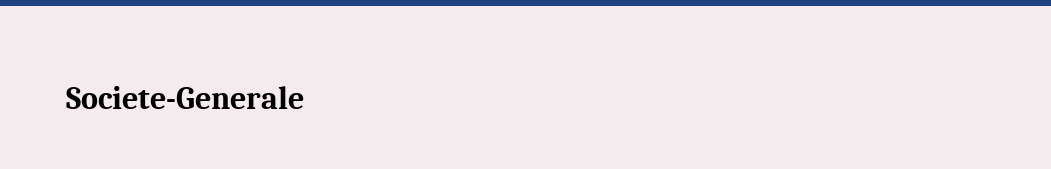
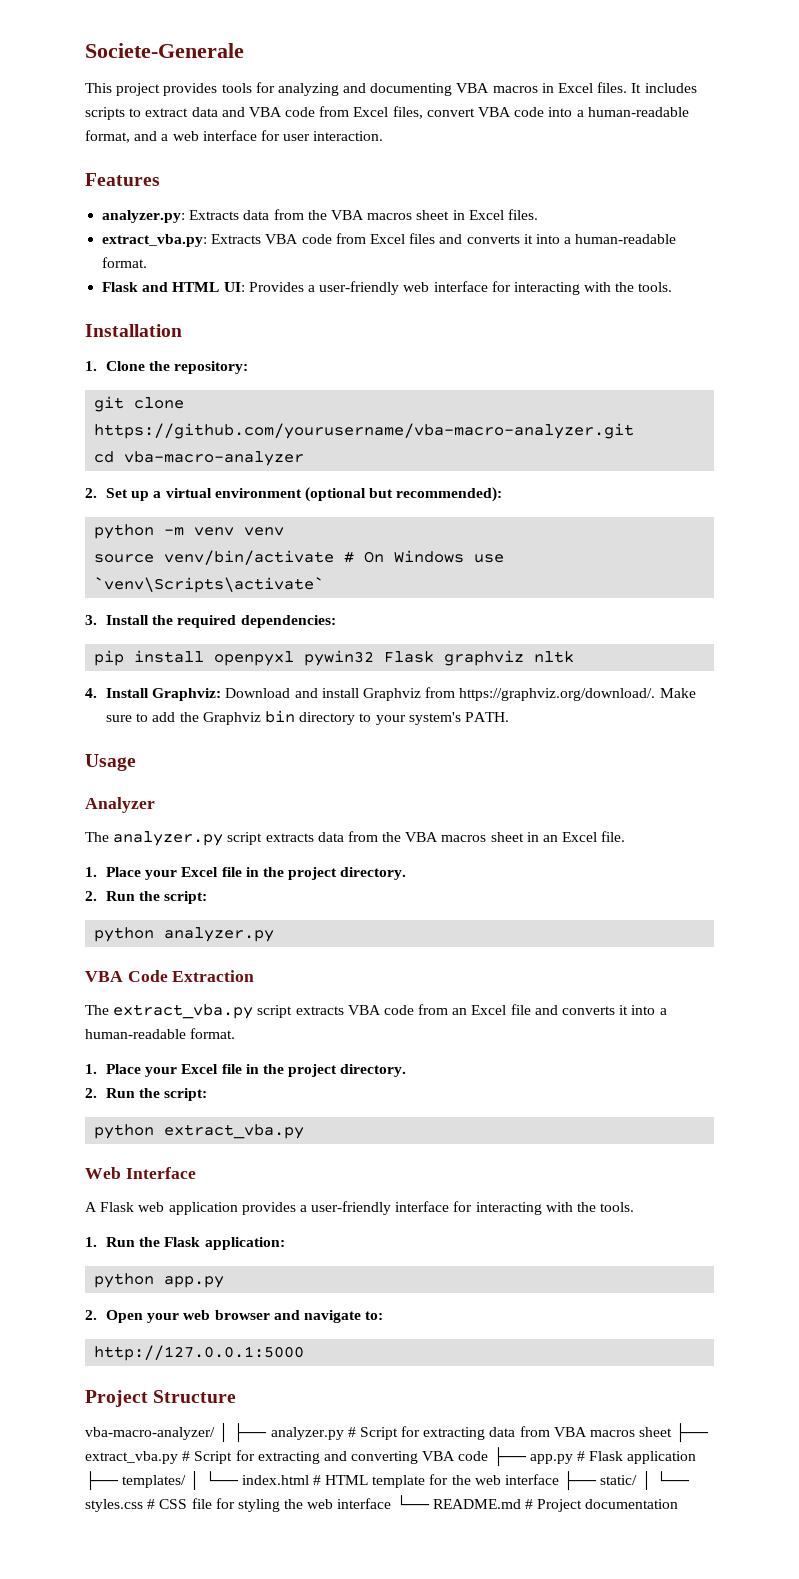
(304, 97) none -> [85,82,697,96] [85,106,689,120] [85,130,384,143] [85,173,160,186] [102,209,538,223] [102,233,677,247] [102,257,148,268] [102,281,673,295] [85,324,182,337] [85,361,249,374] [94,396,185,412] [94,423,635,439] [94,451,305,466] [85,487,503,502] [94,524,285,539] [94,550,505,565] [94,577,325,593] [85,615,336,628] [94,650,575,666] [85,687,696,701] [106,710,509,725] [85,754,136,771] [85,797,155,813] [85,831,626,846] [85,867,407,880] [85,891,208,904] [94,927,275,942] [85,970,255,982] [85,1004,667,1019] [85,1028,236,1039] [85,1064,407,1077] [85,1088,208,1101] [94,1124,305,1139] [85,1167,196,1179] [85,1201,635,1215] [85,1237,285,1250] [94,1273,225,1288] [85,1310,384,1323] [94,1345,305,1361] [85,1390,237,1407] [85,1423,710,1443] [85,1447,697,1467] [85,1471,690,1491] [85,1495,679,1512] // This project provides tools for analyzing and documenting VBA macros in Excel files. It includes scripts to extract data and VBA code from Excel files, convert VBA code into a human-readable format, and a web interface for user interaction. // Features // analyzer.py: Extracts data from the VBA macros sheet in Excel files. // extract_vba.py: Extracts VBA code from Excel files and converts it into a human-readable format. // Flask and HTML UI: Provides a user-friendly web interface for interacting with the tools. // Installation // 1. Clone the repository: // git clone https://github.com/yourusername/vba-macro-analyzer.git // cd vba-macro-analyzer // 2. Set up a virtual environment (optional but recommended): // python -m venv venv // source venv/bin/activate # On Windows use `venv\Scripts\activate` // 3. Install the required dependencies: // pip install openpyxl pywin32 Flask graphviz nltk // 4. Install Graphviz: Download and install Graphviz from https://graphviz.org/download/. Make sure to add the Graphviz bin directory to your system's PATH. // Usage // Analyzer // The analyzer.py script extracts data from the VBA macros sheet in an Excel file. // 1. Place your Excel file in the project directory. // 2. Run the script: // python analyzer.py // VBA Code Extraction // The extract_vba.py script extracts VBA code from an Excel file and converts it into a human-readable format. // 1. Place your Excel file in the project directory. // 2. Run the script: // python extract_vba.py // Web Interface // A Flask web application provides a user-friendly interface for interacting with the tools. // 1. Run the Flask application: // python app.py // 2. Open your web browser and navigate to: // http://127.0.0.1:5000 // Project Structure // vba-macro-analyzer/ │ ├── analyzer.py # Script for extracting data from VBA macros sheet ├── extract_vba.py # Script for extracting and converting VBA code ├── app.py # Flask application ├── templates/ │ └── index.html # HTML template for the web interface ├── static/ │ └── styles.css # CSS file for styling the web interface └── README.md # Project documentation

